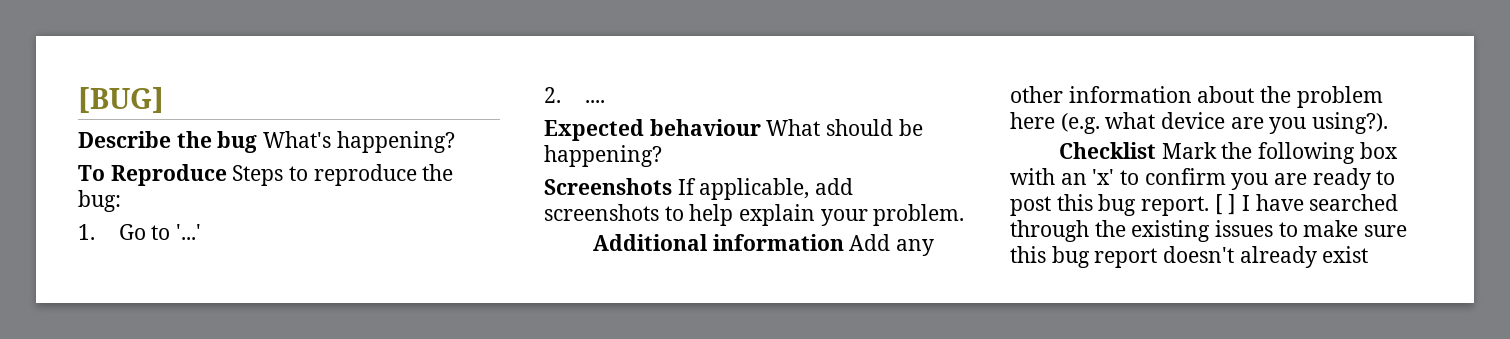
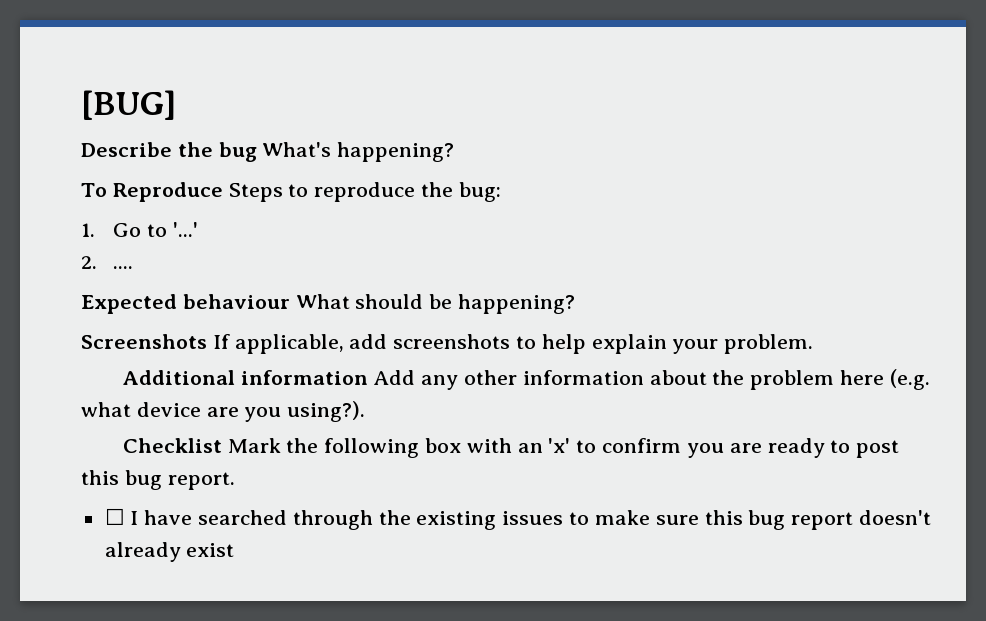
[1214,194,1237,215] [ ] -> [104,508,125,525] // ☐

